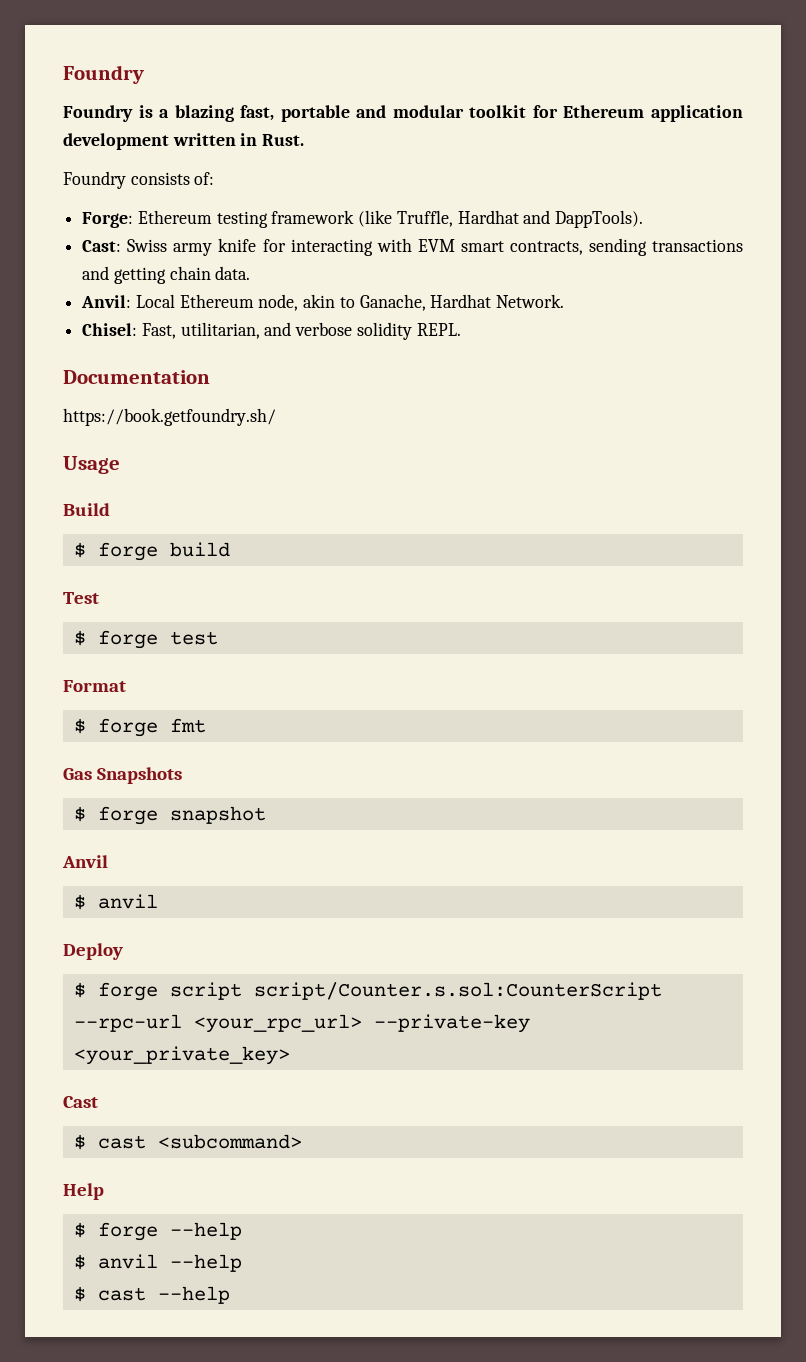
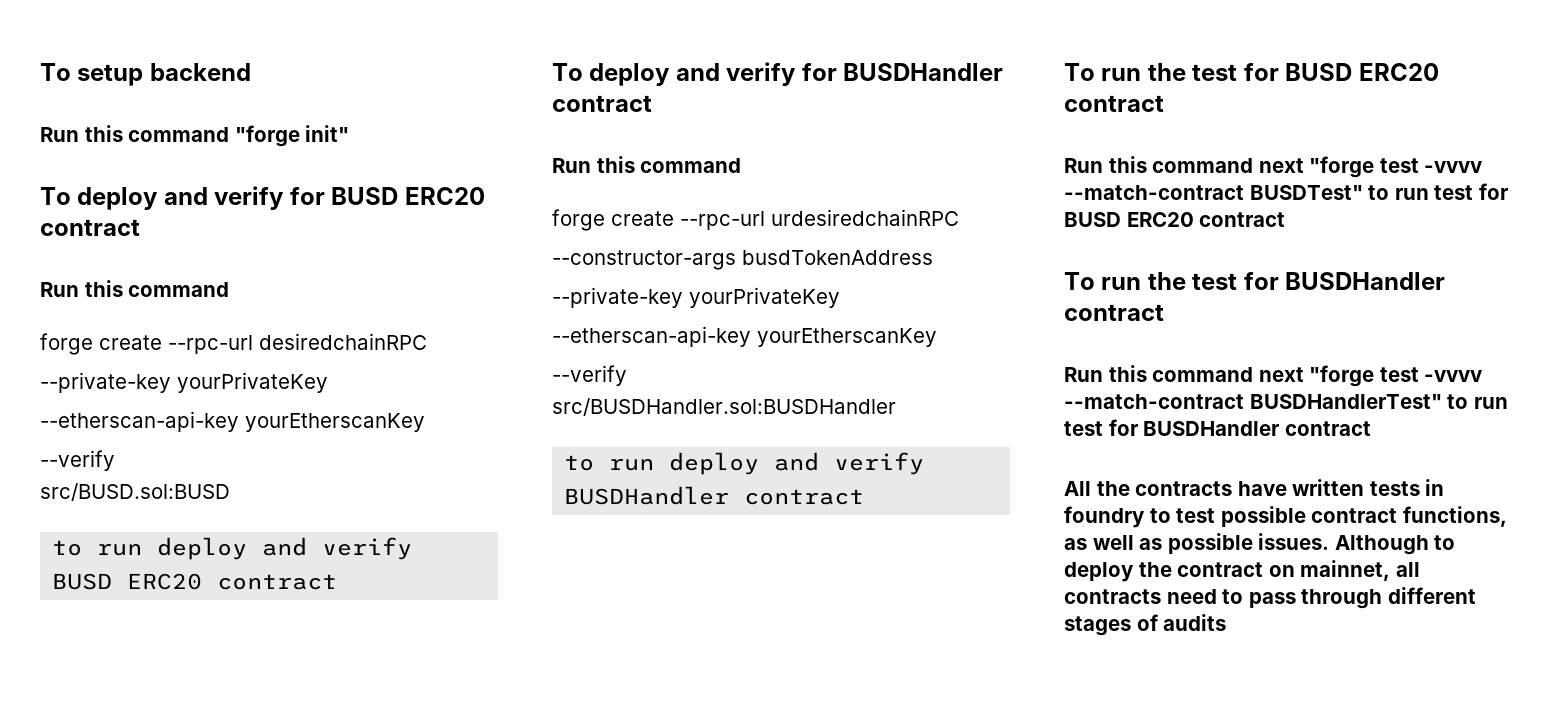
[63,65,144,84] [63,105,743,122] [63,133,305,150] [63,171,215,189] [82,210,644,228] [82,238,743,256] [82,266,251,284] [81,294,565,311] [82,322,461,340] [63,370,210,384] [63,408,276,426] [63,456,120,474] [63,503,110,516] [73,542,230,561] [63,592,99,604] [73,630,218,649] [63,680,126,692] [73,718,206,737] [63,767,183,784] [73,806,266,825] [62,855,108,868] [73,894,158,910] [63,943,123,960] [73,982,662,1001] [73,1014,530,1033] [73,1046,290,1065] [63,1096,98,1108] [73,1134,302,1150] [63,1183,104,1200] [73,1222,242,1241] [73,1254,242,1272] [73,1286,230,1304] Foundry // Foundry is a blazing fast, portable and modular toolkit for Ethereum application development written in Rust. // Foundry consists of: // Forge: Ethereum testing framework (like Truffle, Hardhat and DappTools). // Cast: Swiss army knife for interacting with EVM smart contracts, sending transactions and getting chain data. // Anvil: Local Ethereum node, akin to Ganache, Hardhat Network. // Chisel: Fast, utilitarian, and verbose solidity REPL. // Documentation // https://book.getfoundry.sh/ // Usage // Build // $ forge build // Test // $ forge test // Format // $ forge fmt // Gas Snapshots // $ forge snapshot // Anvil // $ anvil // Deploy // $ forge script script/Counter.s.sol:CounterScript --rpc-url <your_rpc_url> --private-key <your_private_key> // Cast // $ cast <subcommand> // Help // $ forge --help // $ anvil --help // $ cast --help -> [40,63,251,86] [40,125,350,147] [40,186,485,210] [40,219,140,236] [40,280,230,297] [40,333,427,355] [40,372,328,393] [40,411,425,432] [40,450,115,471] [40,483,230,501] [52,537,413,560] [52,573,338,590] [552,62,1004,86] [552,95,652,112] [552,156,742,173] [552,209,959,231] [552,250,933,270] [552,287,840,308] [552,326,937,347] [552,365,627,386] [552,398,896,416] [564,452,925,475] [564,486,865,505] [1064,63,1439,81] [1064,95,1164,112] [1064,156,1483,178] [1064,183,1508,200] [1064,212,1286,227] [1064,272,1446,290] [1064,304,1164,321] [1064,365,1483,387] [1064,394,1508,409] [1064,419,1371,436] [1064,479,1445,496] [1064,506,1507,528] [1064,533,1456,555] [1064,560,1420,582] [1064,587,1476,609] [1064,614,1227,636] To setup backend // Run this command "forge init" // To deploy and verify for BUSD ERC20 contract // Run this command // forge create --rpc-url desiredchainRPC // --private-key yourPrivateKey // --etherscan-api-key yourEtherscanKey // --verify // src/BUSD.sol:BUSD // to run deploy and verify BUSD ERC20 contract // To deploy and verify for BUSDHandler contract // Run this command // forge create --rpc-url urdesiredchainRPC // --constructor-args busdTokenAddress // --private-key yourPrivateKey // --etherscan-api-key yourEtherscanKey // --verify // src/BUSDHandler.sol:BUSDHandler // to run deploy and verify BUSDHandler contract // To run the test for BUSD ERC20 contract // Run this command next "forge test -vvvv --match-contract BUSDTest" to run test for BUSD ERC20 contract // To run the test for BUSDHandler contract // Run this command next "forge test -vvvv --match-contract BUSDHandlerTest" to run test for BUSDHandler contract // All the contracts have written tests in foundry to test possible contract functions, as well as possible issues. Although to deploy the contract on mainnet, all contracts need to pass through different stages of audits

